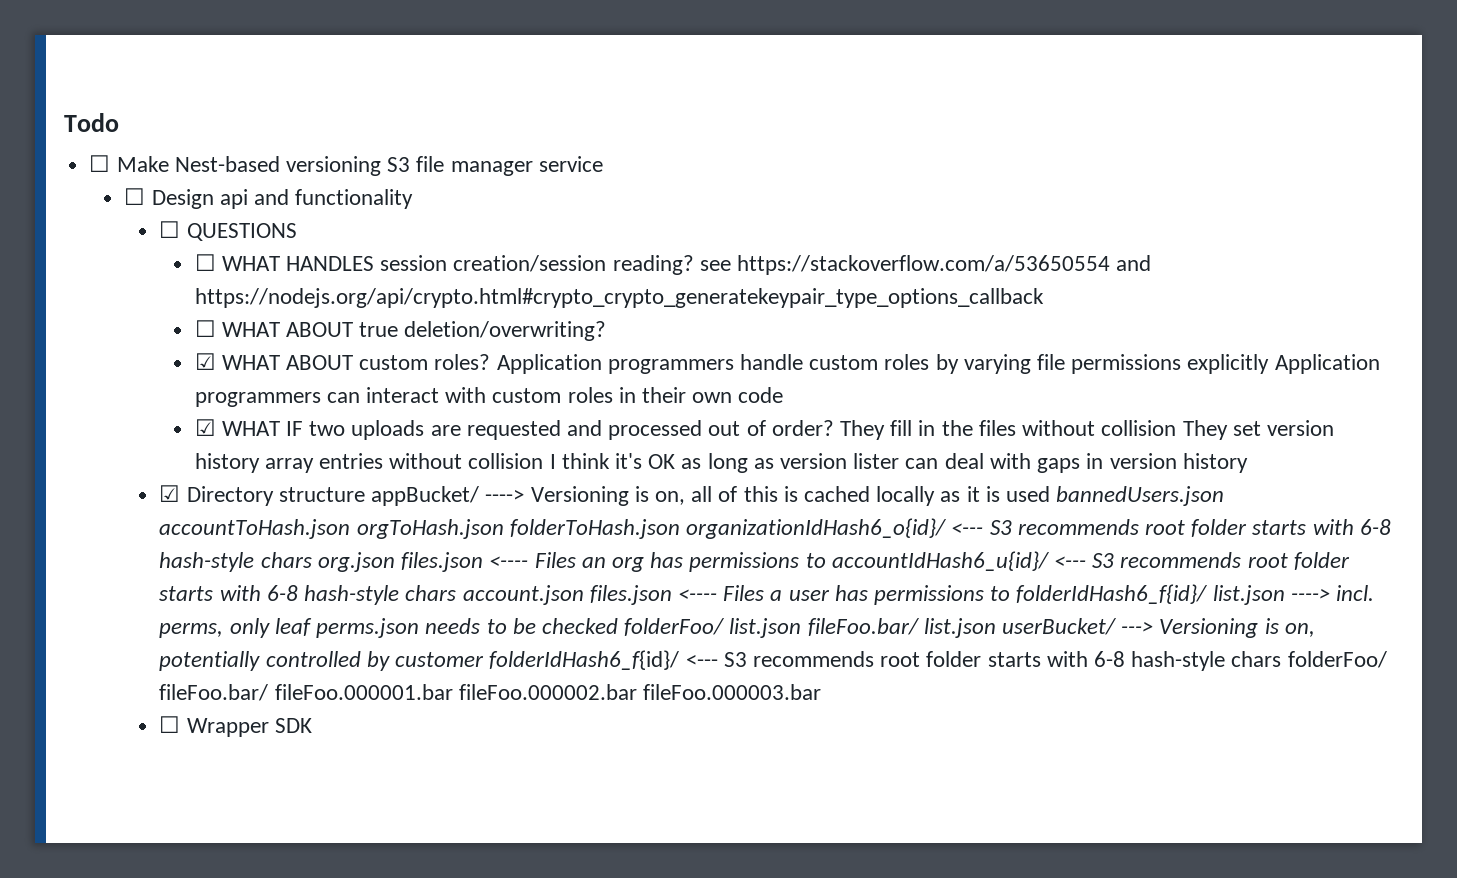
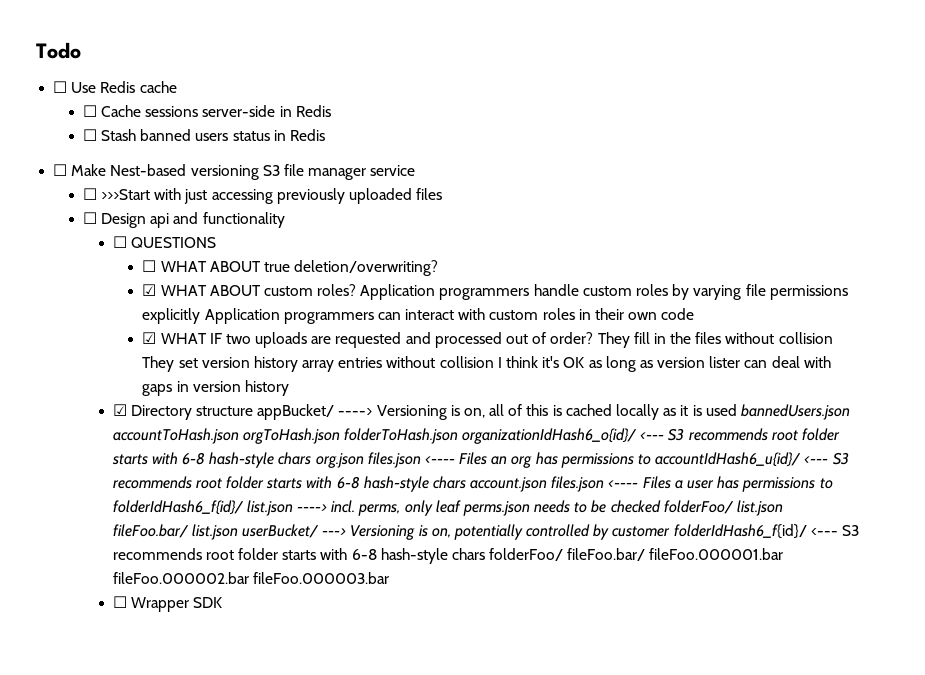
(119, 122) none -> [53,81,177,93] [82,105,331,117] [82,129,325,141] // ☐ Use Redis cache // ☐ Cache sessions server-side in Redis // ☐ Stash banned users status in Redis
(603, 164) none -> [82,188,443,204] // ☐ >>>Start with just accessing previously uploaded files
[194,254,1152,275] [194,288,1044,308] // ☐ WHAT HANDLES session creation/session reading? see https://stackoverflow.com/a/53650554 and https://nodejs.org/api/crypto.html#crypto_crypto_generatekeypair_type_options_callback -> (216, 242) none

